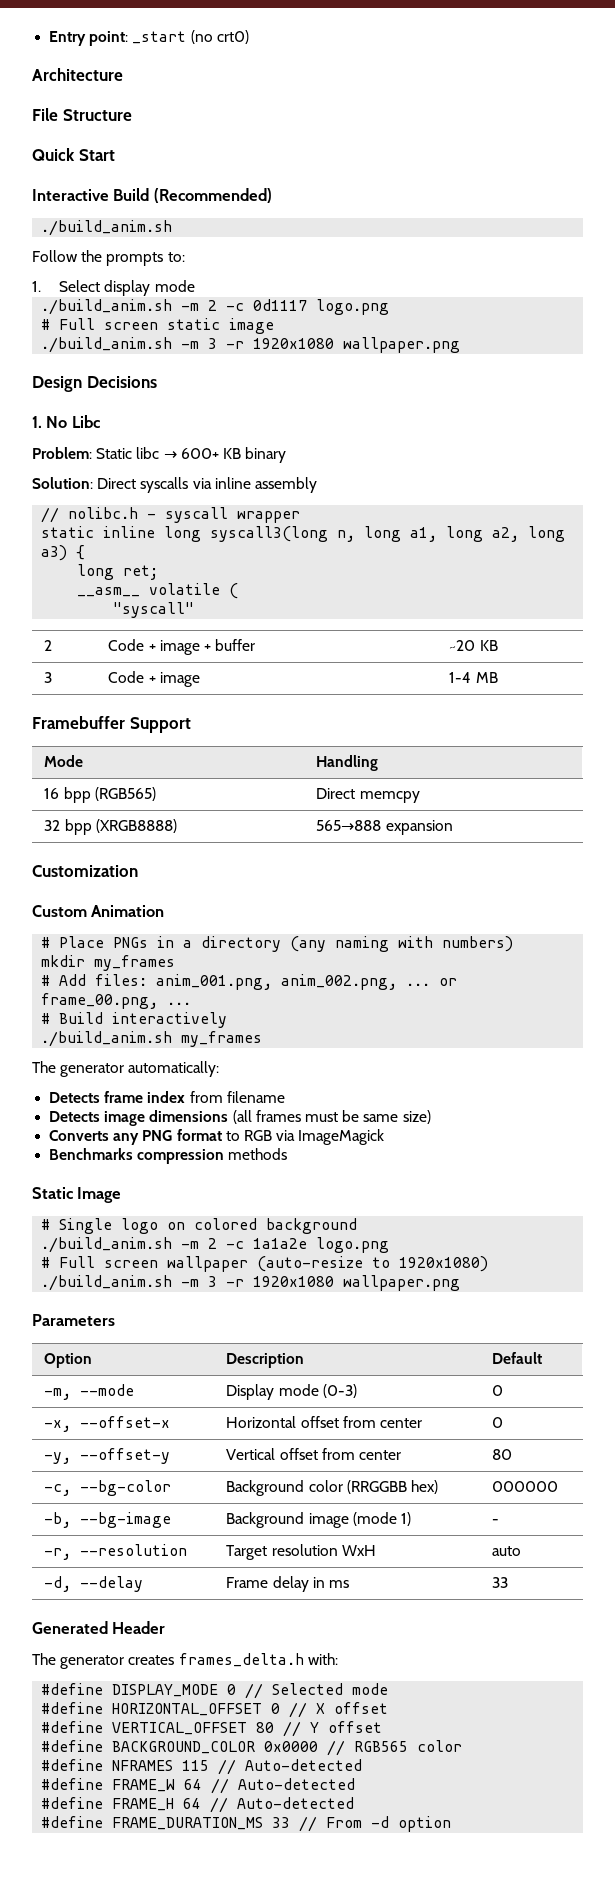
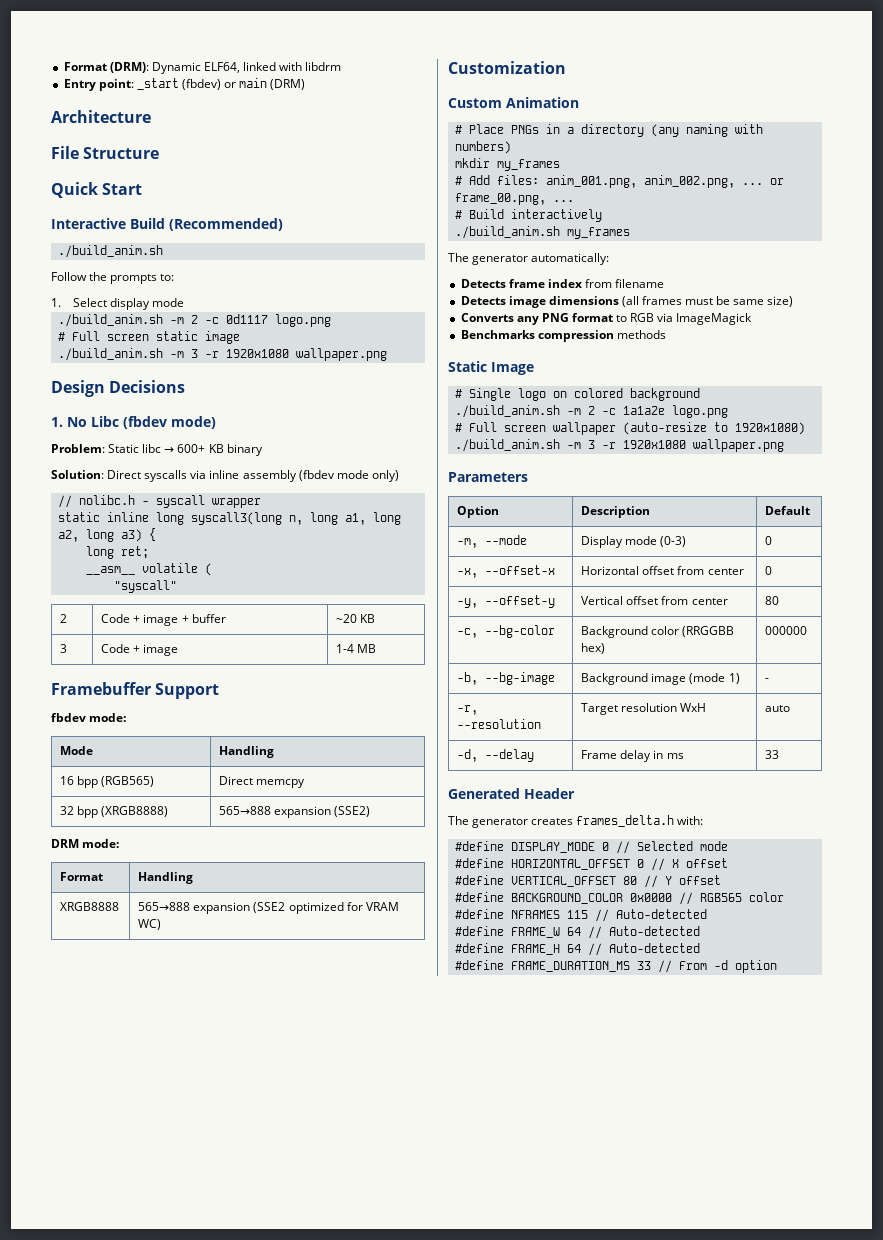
[49,30,249,46] Entry point: _start (no crt0) -> [63,62,342,74] [63,78,306,91] Format (DRM): Dynamic ELF64, linked with libdrm // Entry point: _start (fbdev) or main (DRM)
(100, 421) none -> [123,416,216,429] (fbdev mode)
(317, 485) none -> [298,470,399,482] (fbdev mode only)
(191, 725) none -> [51,713,127,722] // fbdev mode:
(453, 827) none -> [334,806,371,817] [51,839,120,848] [60,872,104,881] [138,872,194,884] [60,902,120,911] [138,902,399,914] [138,919,162,930] (SSE2) // DRM mode: // Format | Handling // XRGB8888 | 565→888 expansion (SSE2 optimized for VRAM WC)

